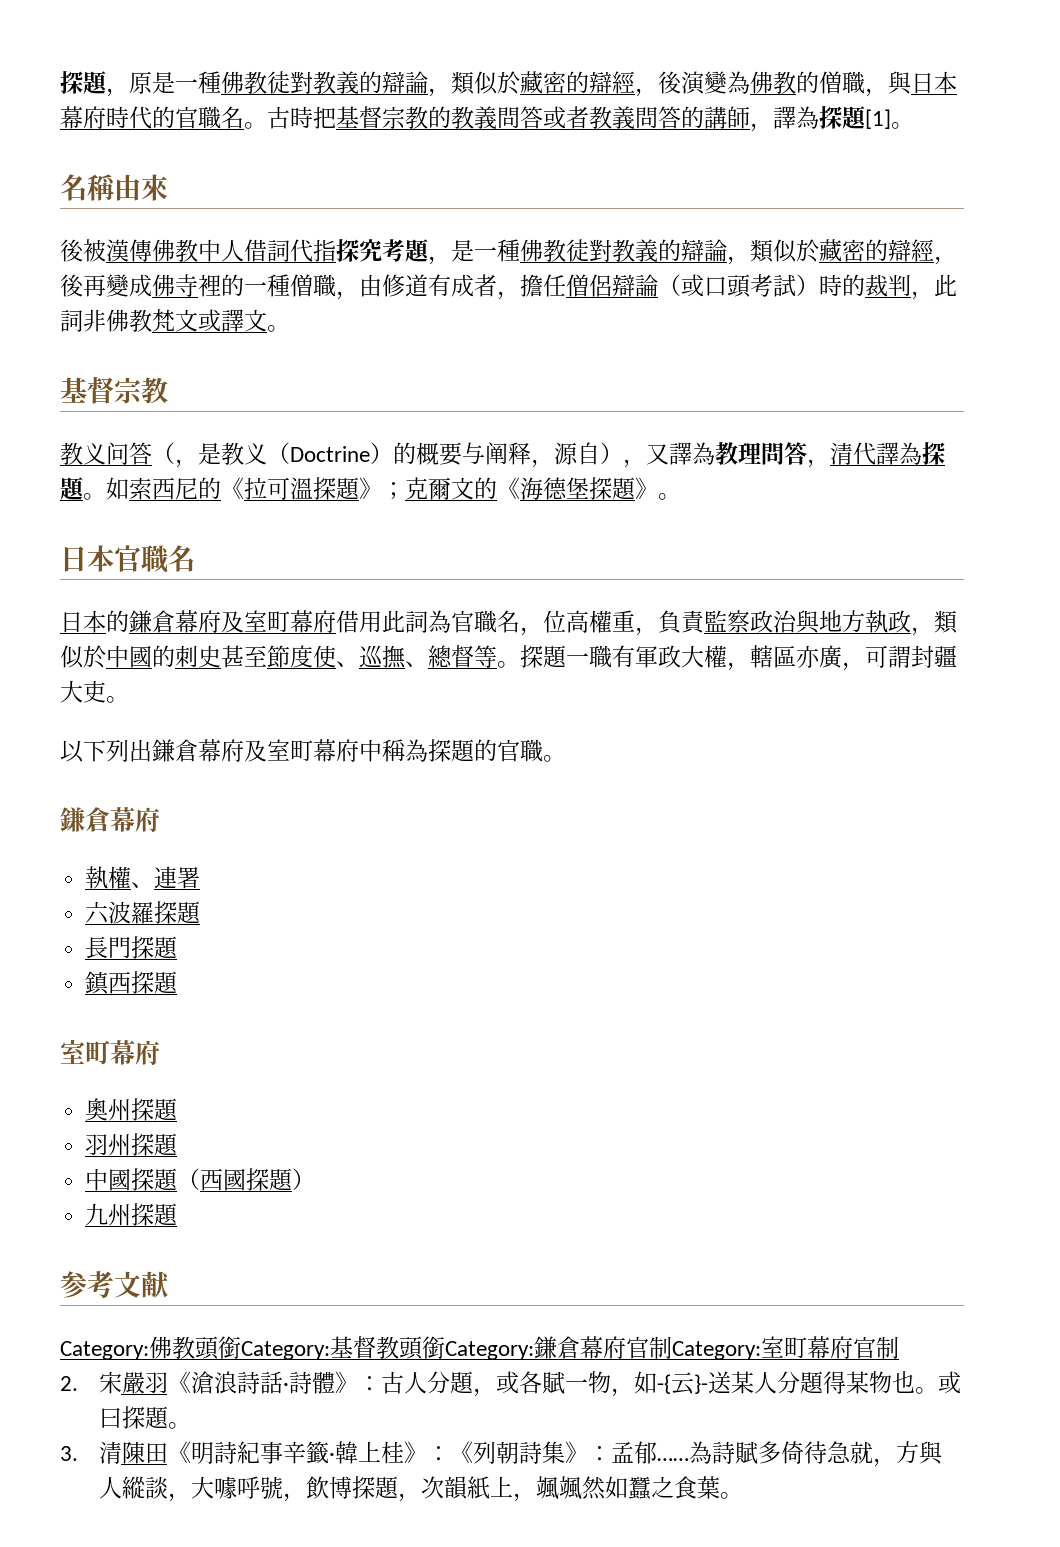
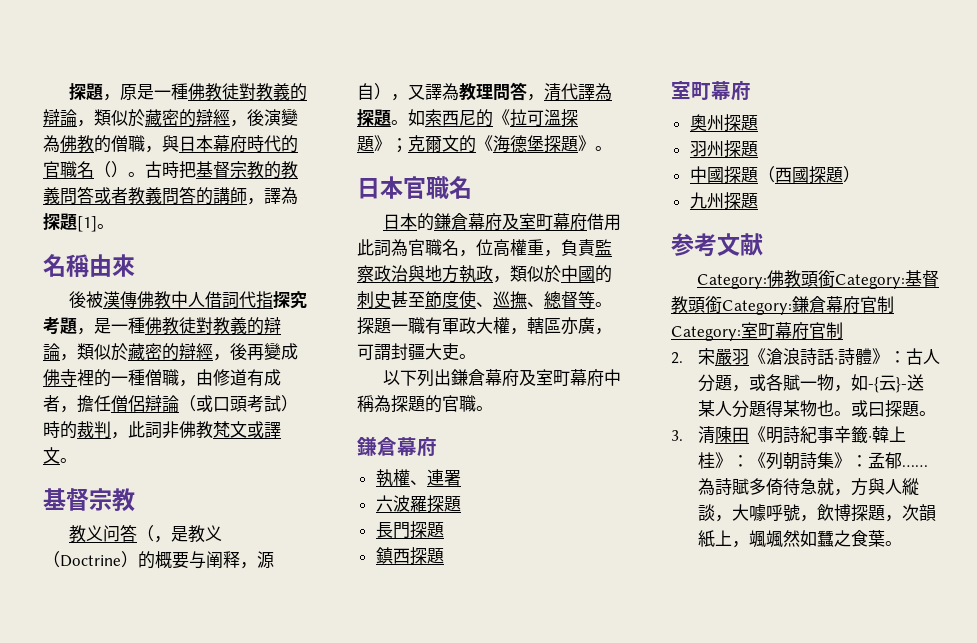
(244, 117) none -> [94,161,128,178] （）

